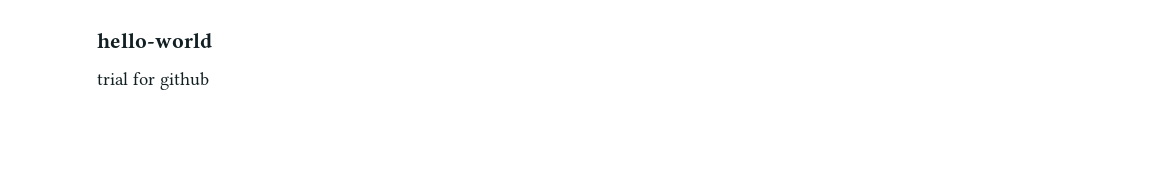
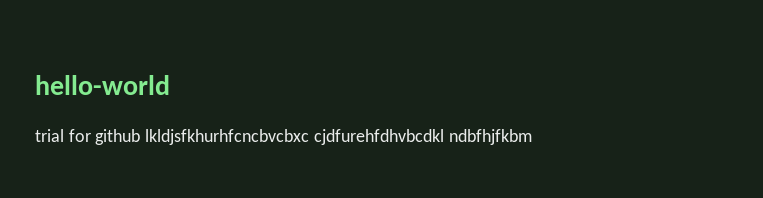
(209, 81) none -> [145,129,532,145] lkldjsfkhurhfcncbvcbxc cjdfurehfdhvbcdkl ndbfhjfkbm

